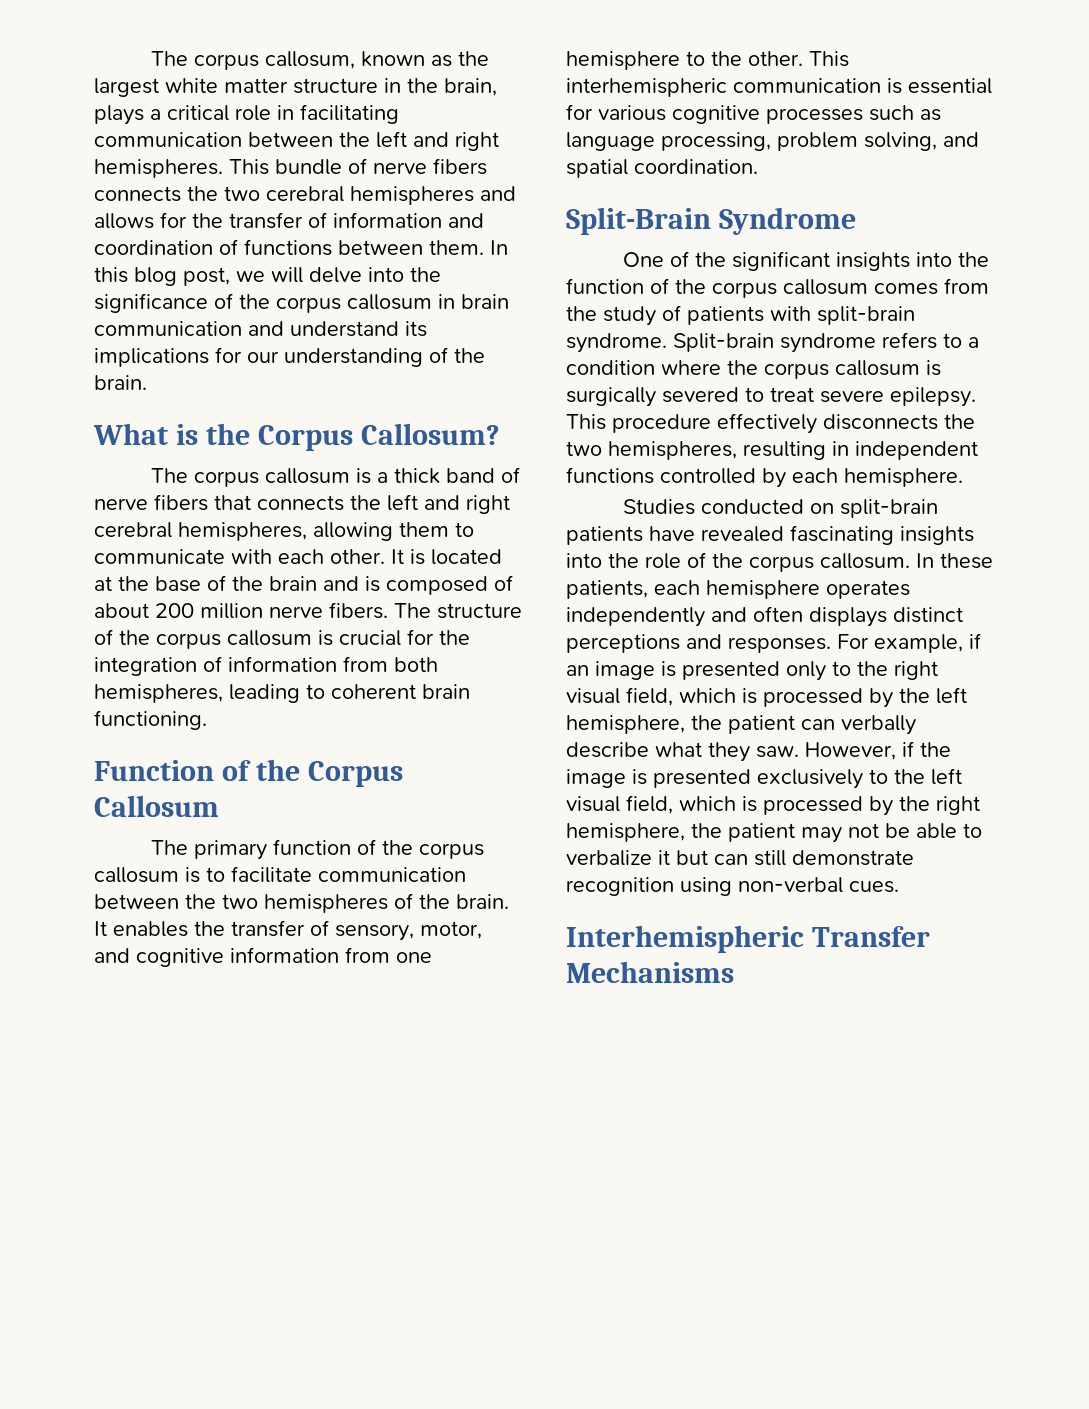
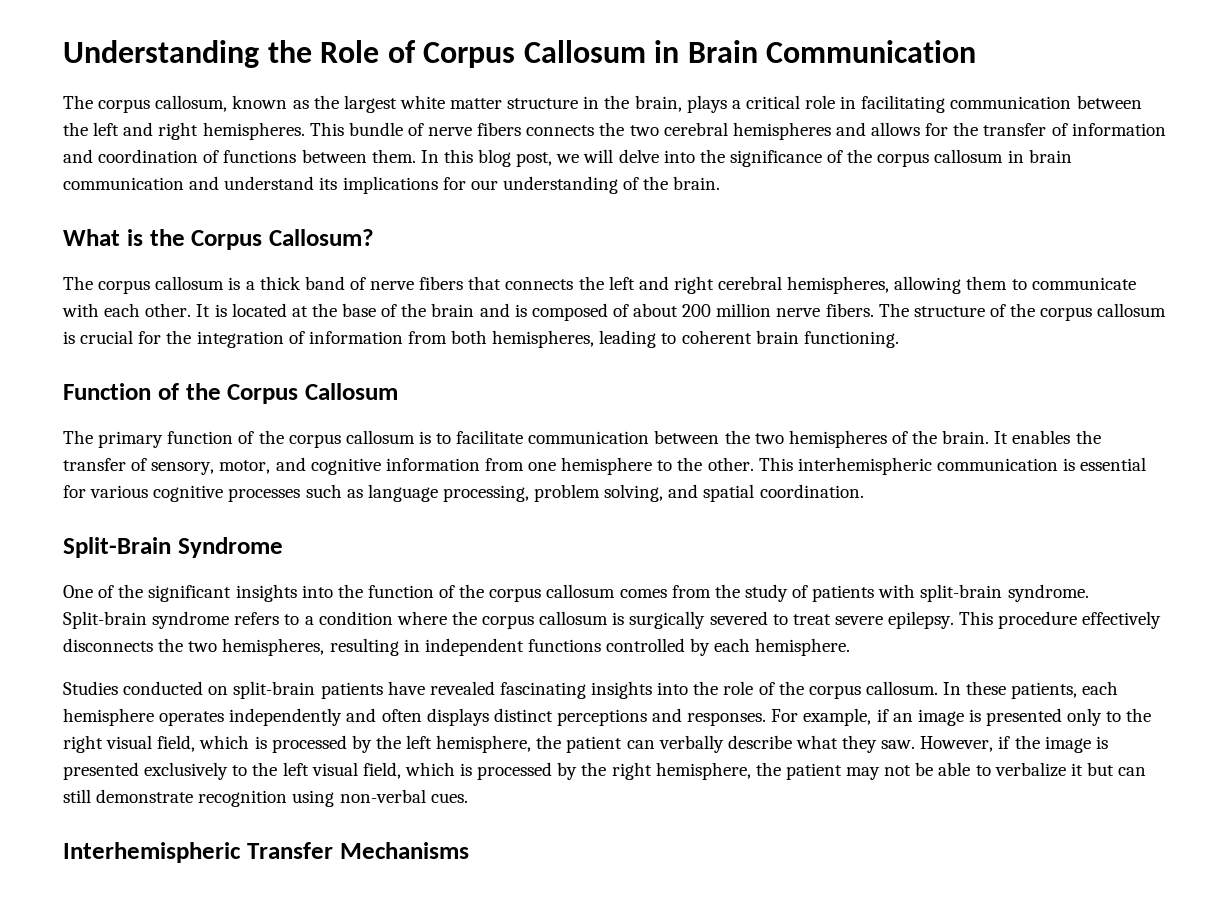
(151, 58) none -> [63,40,977,68] Understanding the Role of Corpus Callosum in Brain Communication //

